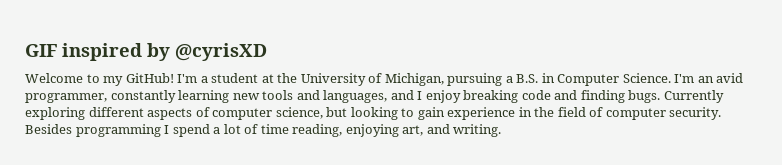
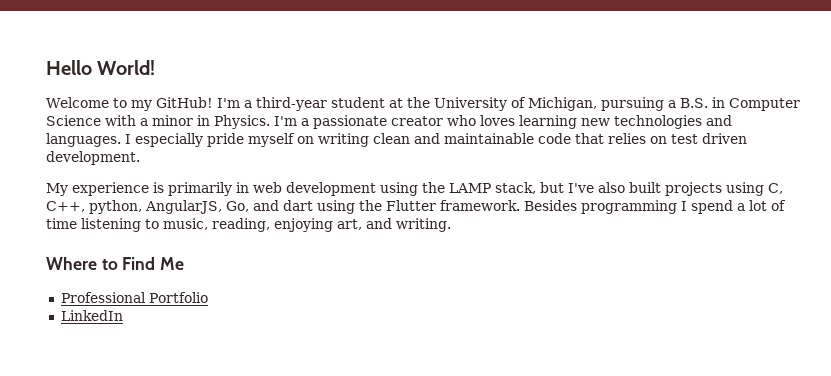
[25,43,267,61] GIF inspired by @cyrisXD -> [46,60,156,75] Hello World!
(208, 79) none -> [255,97,327,111] third-year
[622,73,744,83] [25,90,724,103] [25,107,722,120] Science. I'm an avid programmer, constantly learning new tools and languages, and I enjoy breaking code and finding bugs. Currently exploring different aspects of computer science, but looking to gain experience in the field of computer security. -> [46,115,732,129] [46,133,747,147] [46,151,140,165] [46,182,783,196] [46,200,520,214] Science with a minor in Physics. I'm a passionate creator who loves learning new technologies and languages. I especially pride myself on writing clean and maintainable code that relies on test driven development. // My experience is primarily in web development using the LAMP stack, but I've also built projects using C, C++, python, AngularJS, Go, and dart using the Flutter framework.
(289, 129) none -> [81,218,208,232] listening to music,
(502, 130) none -> [46,257,185,270] [60,292,208,303] [60,310,123,321] // Where to Find Me // Professional Portfolio // LinkedIn

